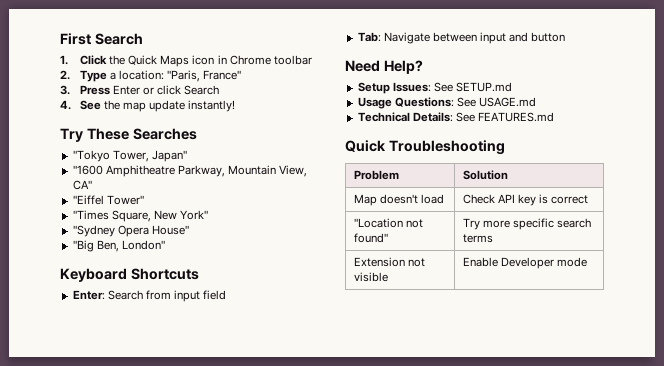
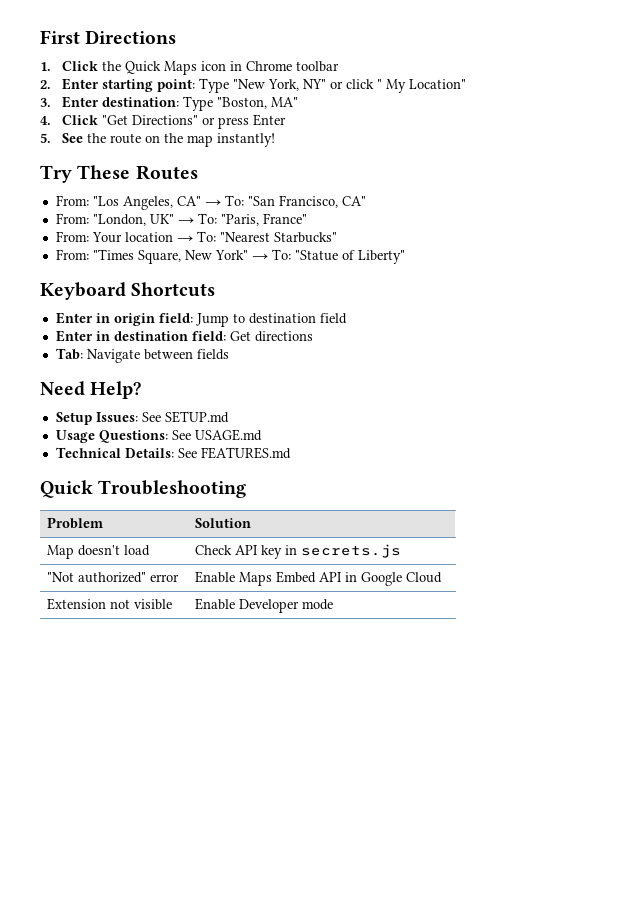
[94,33,143,45] Search -> [85,30,177,44] Directions
[79,70,242,82] [60,85,220,95] [60,100,236,112] [60,128,197,142] [72,150,187,162] [72,165,308,177] [72,180,92,190] [72,195,144,205] [72,210,208,222] [72,225,189,237] [72,240,165,252] [60,268,199,282] [72,290,227,302] Type a location: "Paris, France" // 3. Press Enter or click Search // 4. See the map update instantly! // Try These Searches // "Tokyo Tower, Japan" // "1600 Amphitheatre Parkway, Mountain View, CA" // "Eiffel Tower" // "Times Square, New York" // "Sydney Opera House" // "Big Ben, London" // Keyboard Shortcuts // Enter: Search from input field -> [62,78,467,93] [40,96,299,111] [40,114,287,129] [40,133,276,147] [40,165,198,183] [55,195,366,210] [55,213,307,226] [55,231,337,243] [55,249,405,264] [40,282,216,300] [55,312,347,327] [55,330,313,342] Enter starting point: Type "New York, NY" or click " My Location" // 3. Enter destination: Type "Boston, MA" // 4. Click "Get Directions" or press Enter // 5. See the route on the map instantly! // Try These Routes // From: "Los Angeles, CA" → To: "San Francisco, CA" // From: "London, UK" → To: "Paris, France" // From: Your location → To: "Nearest Starbucks" // From: "Times Square, New York" → To: "Statue of Liberty" // Keyboard Shortcuts // Enter in origin field: Jump to destination field // Enter in destination field: Get directions
[479,32,566,44] input and button -> [196,349,229,360] fields
[539,194,589,204] [353,218,423,228] [353,233,388,243] [462,218,592,230] [462,234,493,243] is correct // "Location not found" | Try more specific search terms -> [284,544,401,558] [46,572,179,583] [194,571,442,586] in secrets.js // "Not authorized" error | Enable Maps Embed API in Google Cloud

